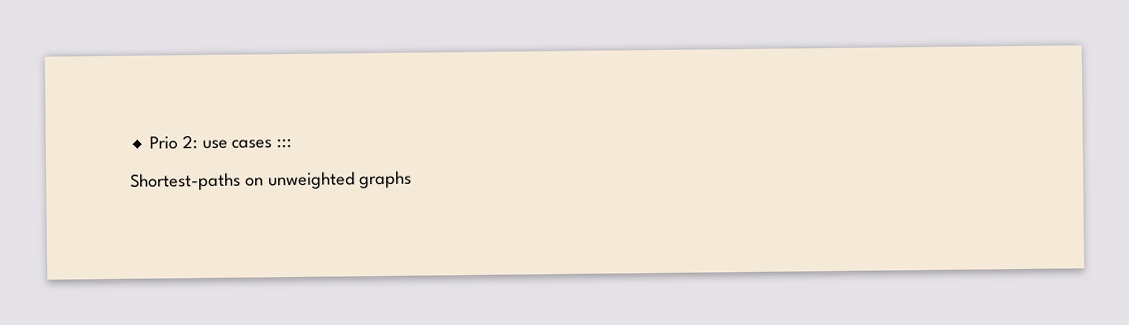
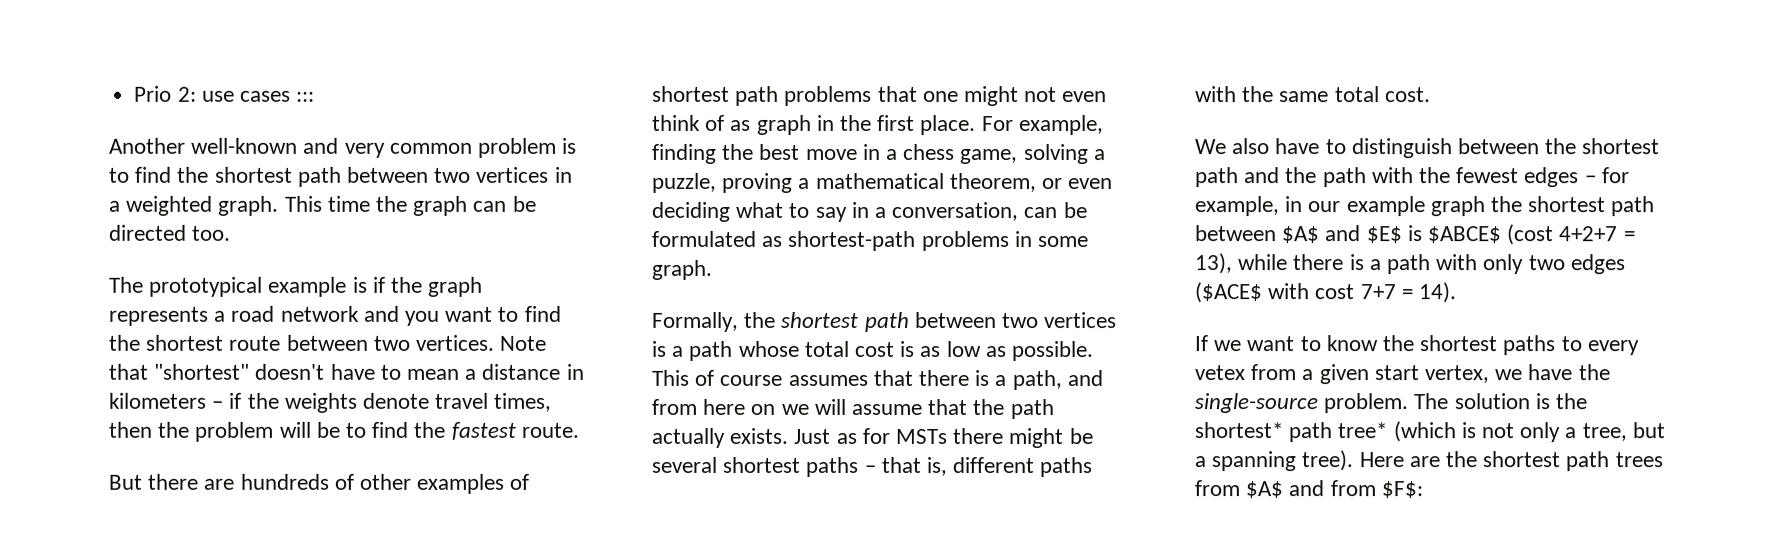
[130,170,412,191] Shortest-paths on unweighted graphs -> [109,137,578,158] [109,166,573,187] [109,195,537,216] [109,224,232,241] [108,276,484,297] [108,305,561,326] [108,334,547,351] [108,363,584,380] [108,392,552,413] [108,421,579,442] [108,473,530,494] [652,85,1108,107] [652,114,1104,136] [652,143,1106,165] [652,172,1114,193] [652,201,1088,222] [652,230,1090,252] [651,259,713,280] [651,311,1117,333] [651,340,1094,362] [651,369,1103,391] [651,398,1054,420] [651,427,1093,449] [651,456,1093,478] [1195,86,1431,103] [1195,138,1661,159] [1195,167,1630,188] [1195,196,1656,217] [1195,224,1636,246] [1195,253,1626,275] [1194,282,1457,304] [1194,335,1639,356] [1194,364,1610,385] [1194,393,1588,414] [1194,421,1665,443] [1194,450,1663,472] [1194,480,1423,499] Another well-known and very common problem is to find the shortest path between two vertices in a weighted graph. This time the graph can be directed too. // The prototypical example is if the graph represents a road network and you want to find the shortest route between two vertices. Note that "shortest" doesn't have to mean a distance in kilometers – if the weights denote travel times, then the problem will be to find the fastest route. // But there are hundreds of other examples of shortest path problems that one might not even think of as graph in the first place. For example, finding the best move in a chess game, solving a puzzle, proving a mathematical theorem, or even deciding what to say in a conversation, can be formulated as shortest-path problems in some graph. // Formally, the shortest path between two vertices is a path whose total cost is as low as possible. This of course assumes that there is a path, and from here on we will assume that the path actually exists. Just as for MSTs there might be several shortest paths – that is, different paths with the same total cost. // We also have to distinguish between the shortest path and the path with the fewest edges – for example, in our example graph the shortest path between $A$ and $E$ is $ABCE$ (cost 4+2+7 = 13), while there is a path with only two edges ($ACE$ with cost 7+7 = 14). // If we want to know the shortest paths to every vetex from a given start vertex, we have the single-source problem. The solution is the shortest* path tree* (which is not only a tree, but a spanning tree). Here are the shortest path trees from $A$ and from $F$:

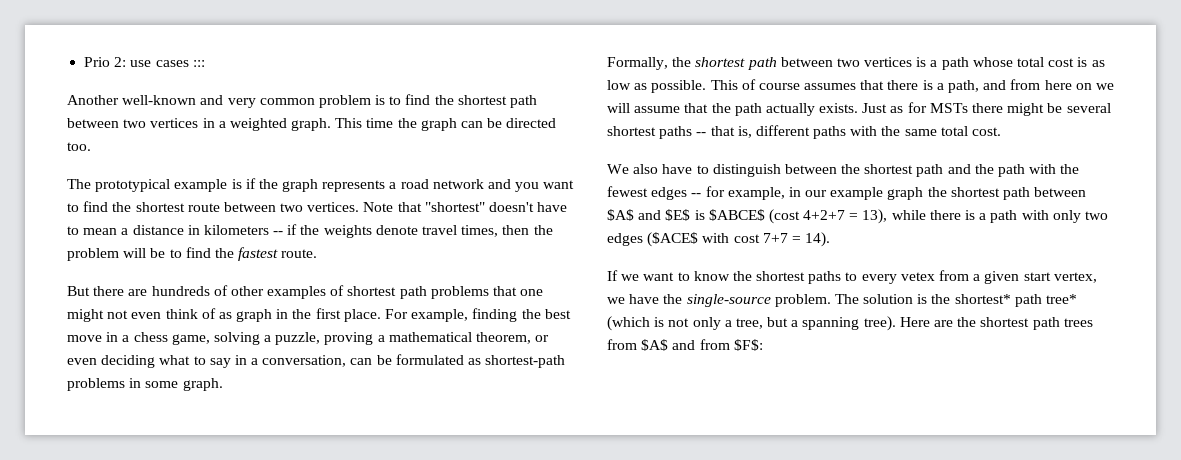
[211,400,224,409] – -> [273,231,284,235] --
[863,464,876,473] – -> [696,132,707,136] --
[1584,175,1597,184] – -> [691,193,702,197] --

